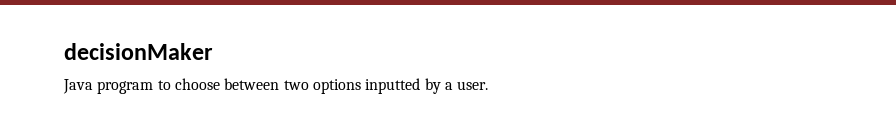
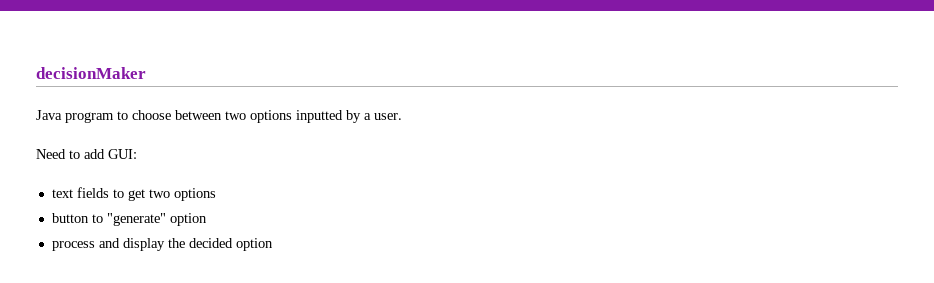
(489, 85) none -> [36,149,137,159] [51,187,216,201] [51,213,207,226] [51,238,273,251] // Need to add GUI: // text fields to get two options // button to "generate" option // process and display the decided option

